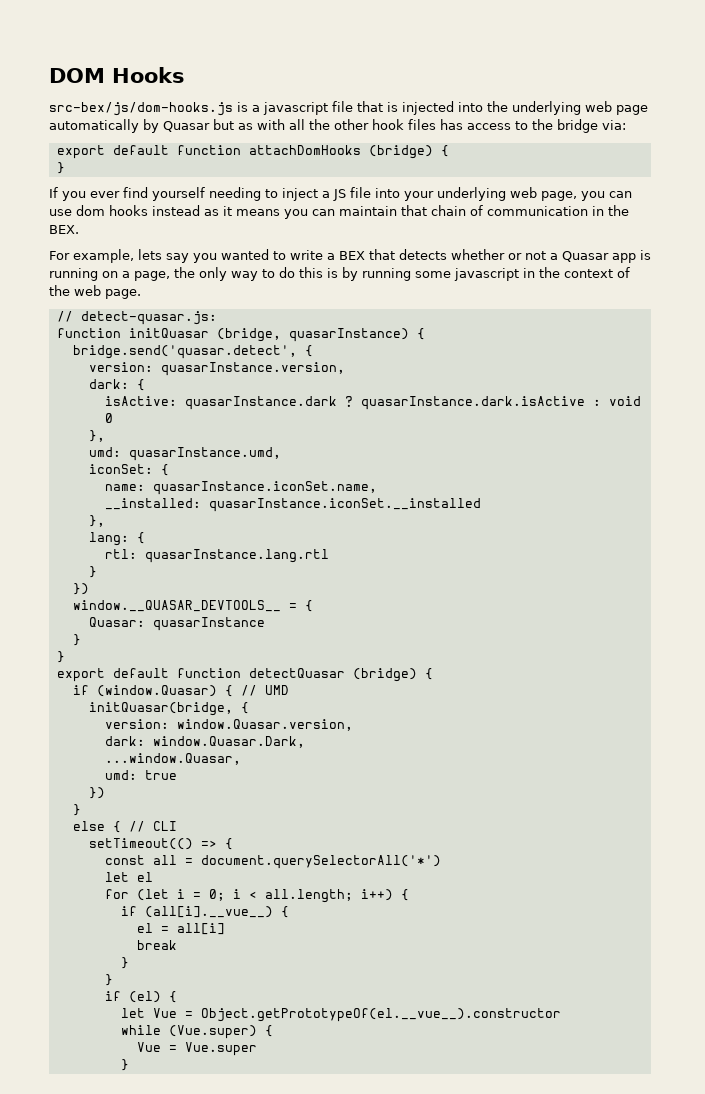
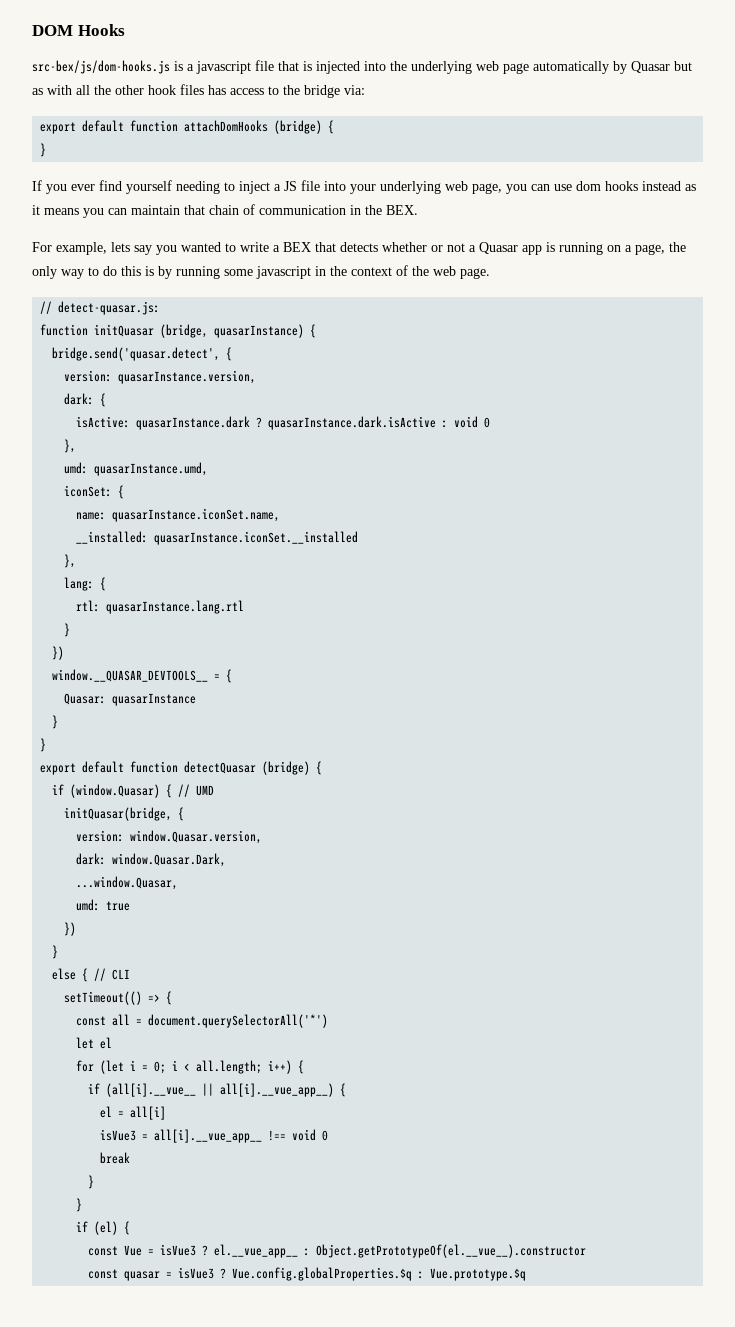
[144,906,273,918] (all[i].__vue__) -> [106,1083,335,1097] (all[i].__vue__ || all[i].__vue_app__)
(225, 929) none -> [100,1129,329,1143] // isVue3 = all[i].__vue_app__ !== void 0
[120,1008,561,1022] [120,1025,273,1039] [136,1042,257,1056] [120,1059,129,1071] let Vue = Object.getPrototypeOf(el.__vue__).constructor // while (Vue.super) { // Vue = Vue.super // } -> [88,1244,587,1258] [88,1267,527,1281] const Vue = isVue3 ? el.__vue_app__ : Object.getPrototypeOf(el.__vue__).constructor // const quasar = isVue3 ? Vue.config.globalProperties.$q : Vue.prototype.$q

